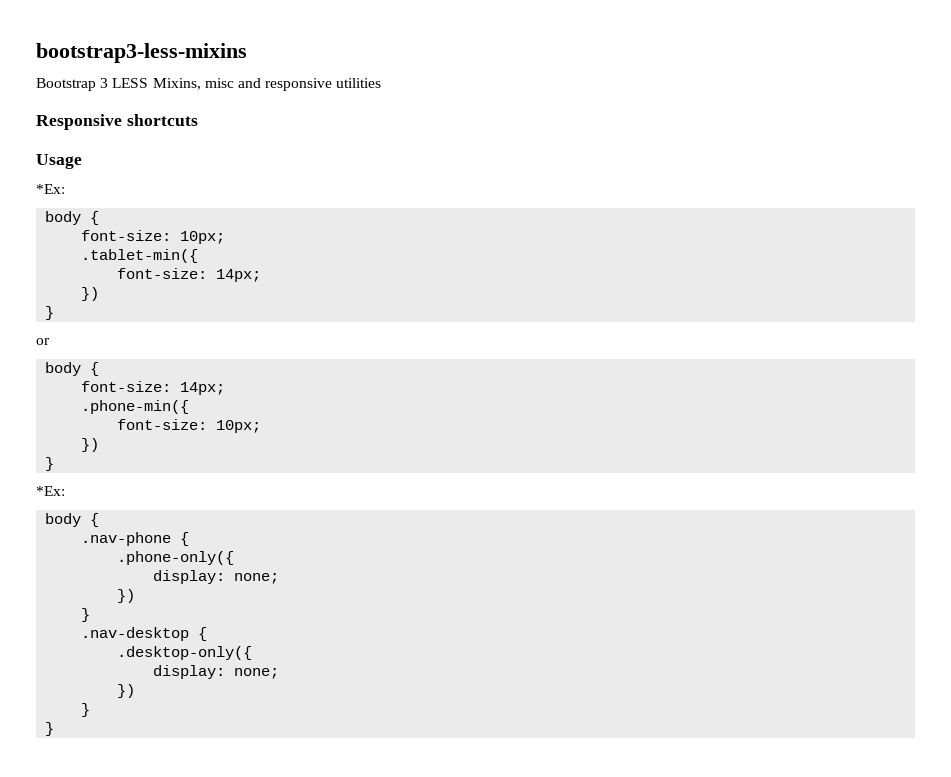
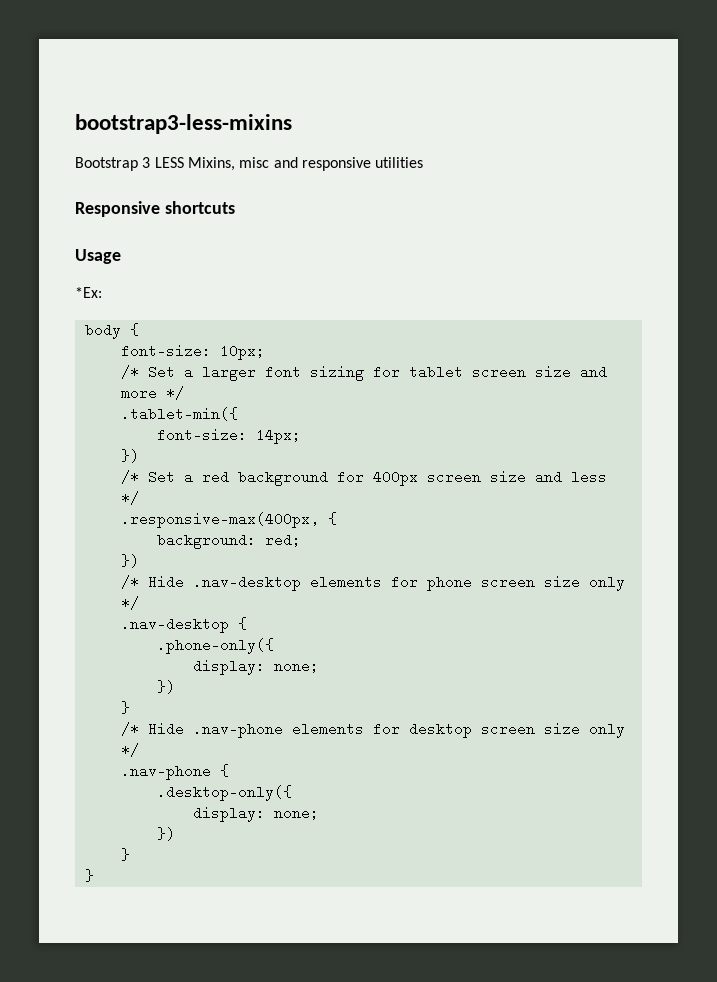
[81,249,199,263] [117,268,262,282] [81,287,100,301] [45,306,55,320] [36,338,50,345] [45,362,100,376] [81,381,226,395] [81,400,190,414] [117,419,262,433] [81,438,100,452] [45,457,55,471] [36,486,65,496] [45,513,100,527] [81,532,172,546] .tablet-min({ // font-size: 14px; // }) // } // or // body { // font-size: 14px; // .phone-min({ // font-size: 10px; // }) // } // *Ex: // body { // .nav-phone -> [120,365,607,381] [120,386,184,400] [120,407,238,421] [156,428,301,444] [120,449,139,463] [120,470,607,486] [120,491,139,505] [120,512,337,528] [156,533,301,549] [120,554,139,568] [120,575,625,591] [120,596,139,610] [120,617,229,633] /* Set a larger font sizing for tablet screen size and more */ // .tablet-min({ // font-size: 14px; // }) // /* Set a red background for 400px screen size and less */ // .responsive-max(400px, { // background: red; // }) // /* Hide .nav-desktop elements for phone screen size only */ // .nav-desktop
[81,627,190,641] .nav-desktop -> [120,722,625,738] [120,743,139,757] [120,764,211,780] /* Hide .nav-phone elements for desktop screen size only */ // .nav-phone

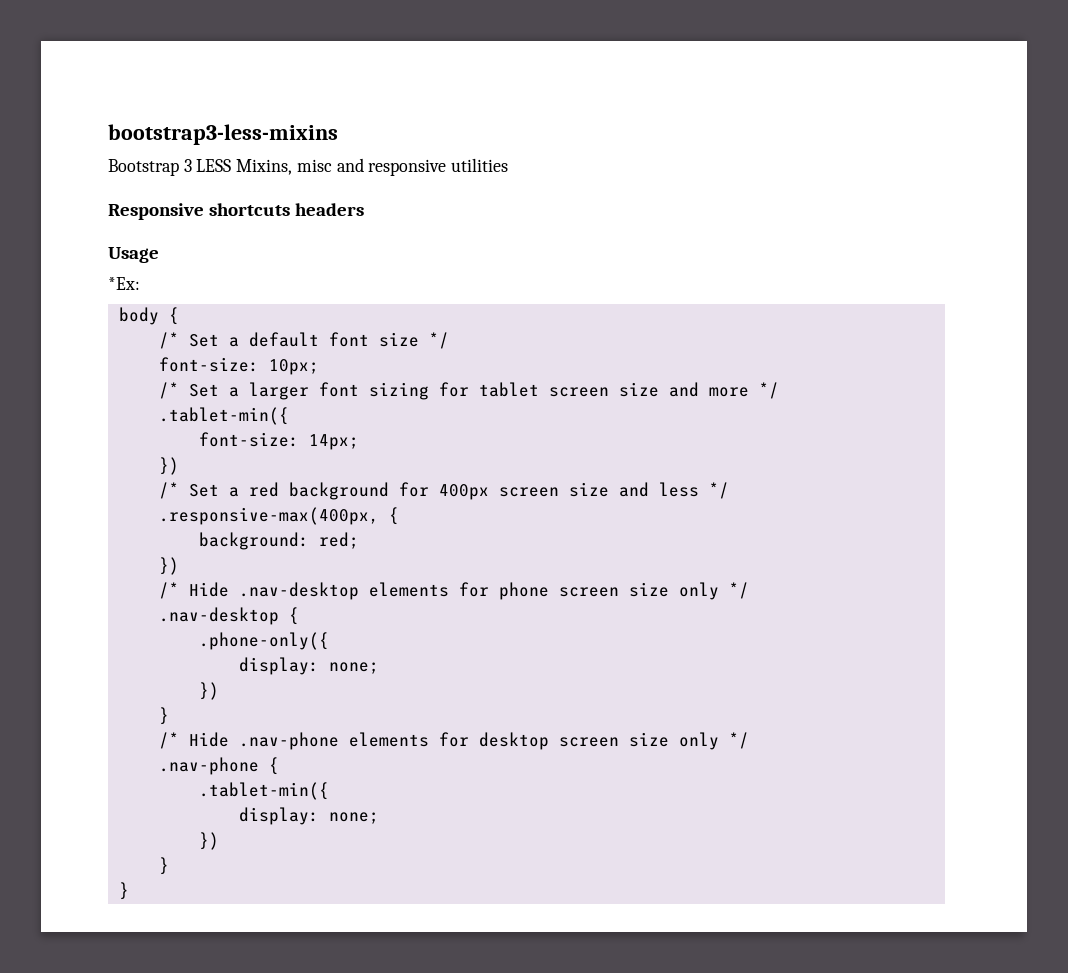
(235, 207) none -> [295,203,365,216] headers
(139, 329) none -> [158,332,449,349] // /* Set a default font size */
[156,785,292,801] .desktop-only({ -> [198,782,329,800] .tablet-min({

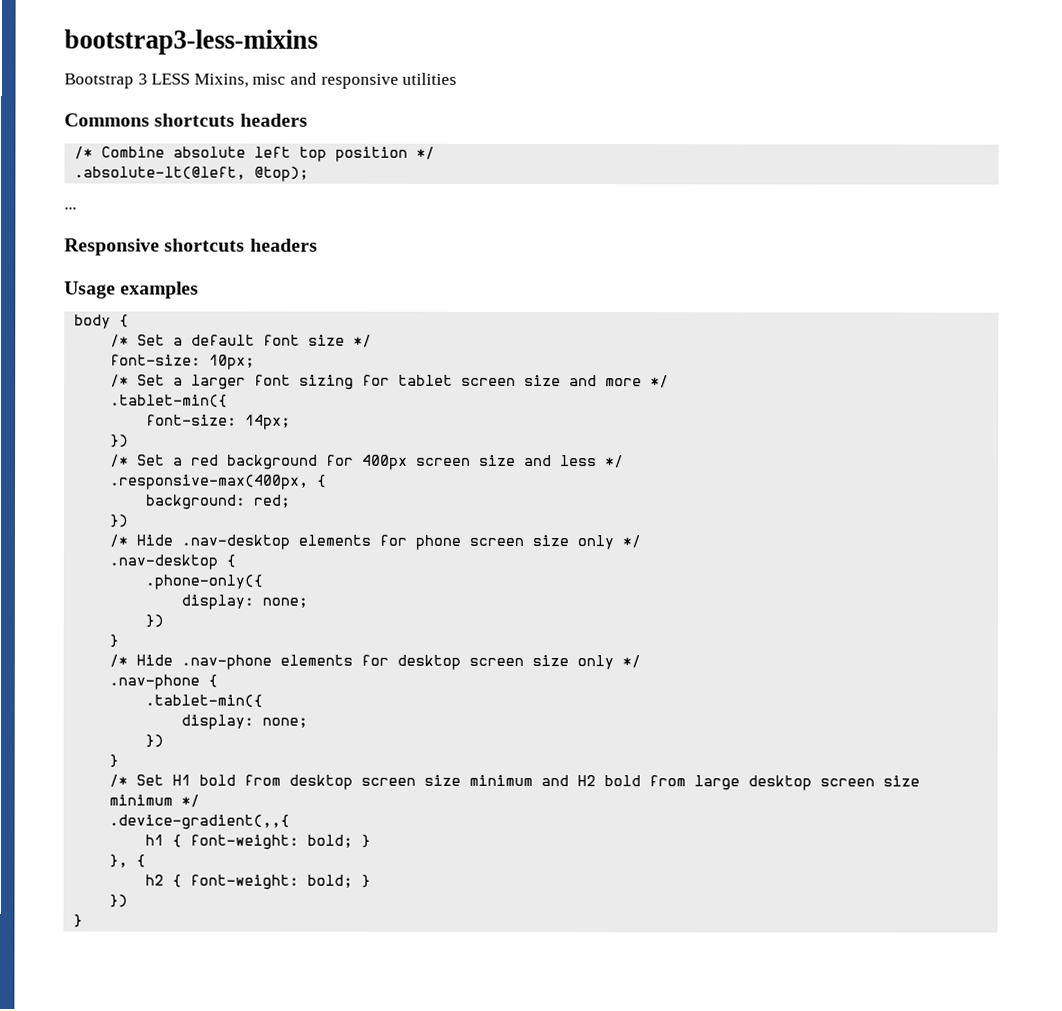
(509, 165) none -> [64,113,308,127] [74,146,436,162] [74,166,310,182] [64,207,77,210] // Commons shortcuts headers // /* Combine absolute left top position */ // .absolute-lt(@left, @top); // ...
[108,277,140,290] // *Ex: -> [120,281,200,299] examples
(169, 866) none -> [109,774,921,791] [109,794,201,808] [109,814,291,830] [145,834,372,850] [109,854,147,868] [145,874,372,890] [109,894,129,908] // /* Set H1 bold from desktop screen size minimum and H2 bold from large desktop screen size minimum */ // .device-gradient(,,{ // h1 { font-weight: bold; } // }, { // h2 { font-weight: bold; } // })

